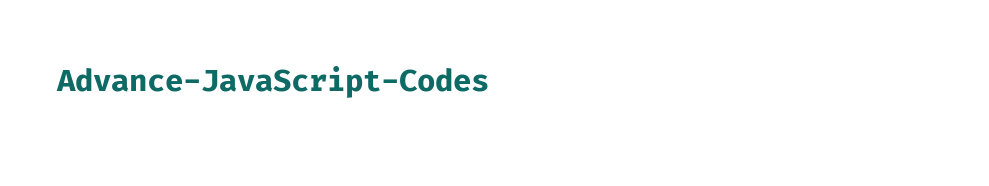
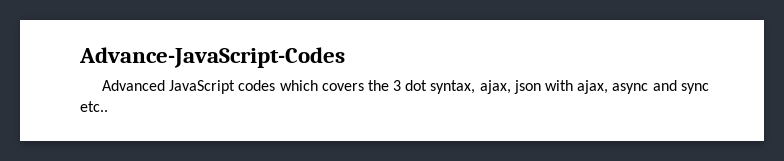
(489, 82) none -> [101,80,709,94] [80,101,108,112] // Advanced JavaScript codes which covers the 3 dot syntax, ajax, json with ajax, async and sync etc..

